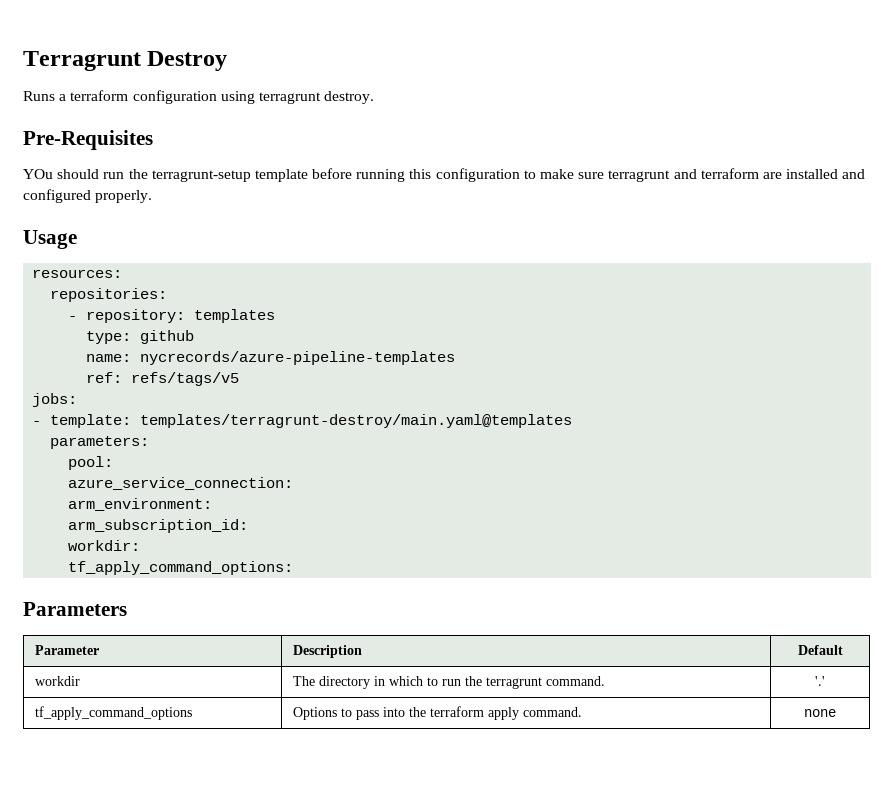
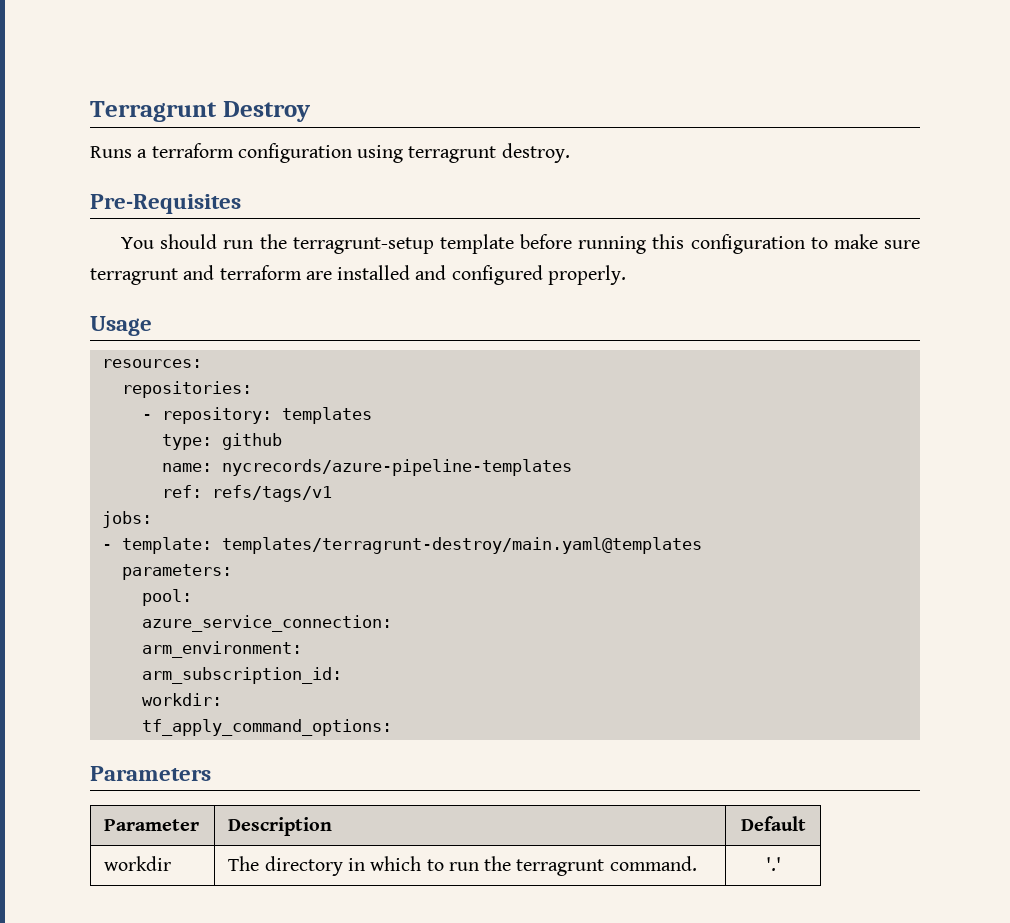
[23,169,53,179] YOu -> [121,237,155,249] You
[131,372,240,386] refs/tags/v5 -> [211,485,332,502] refs/tags/v1
[34,706,192,720] [292,706,582,720] [804,709,836,717] // tf_apply_command_options | Options to pass into the terraform apply command. | none -> (781, 864) none

